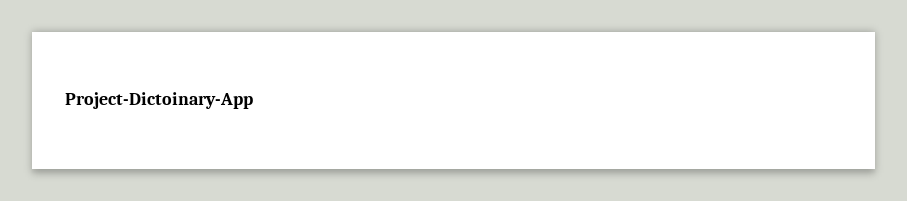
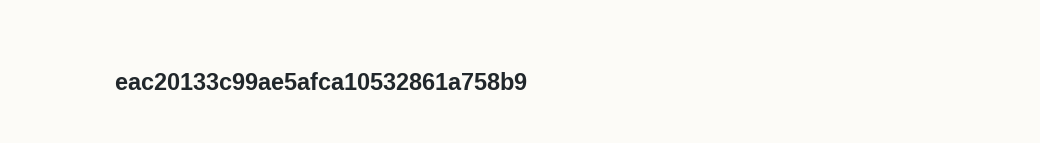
[65,92,253,109] Project-Dictoinary-App -> [115,72,527,90] eac20133c99ae5afca10532861a758b9

